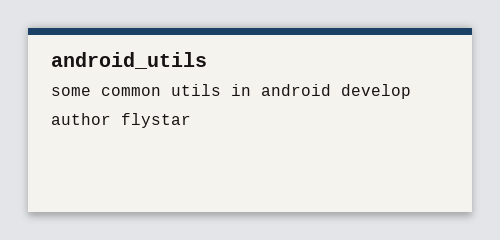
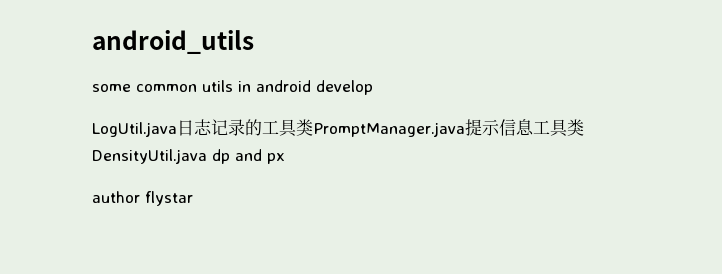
(411, 91) none -> [92,119,584,137] [92,149,285,164] // LogUtil.java日志记录的工具类PromptManager.java提示信息工具类DensityUtil.java dp and px

